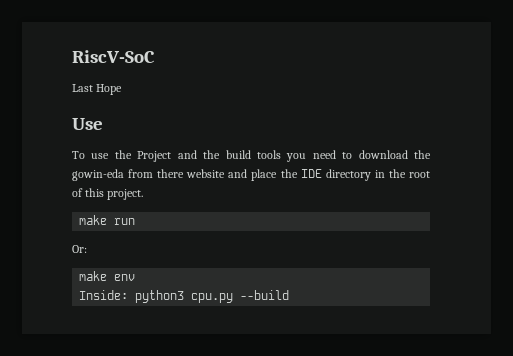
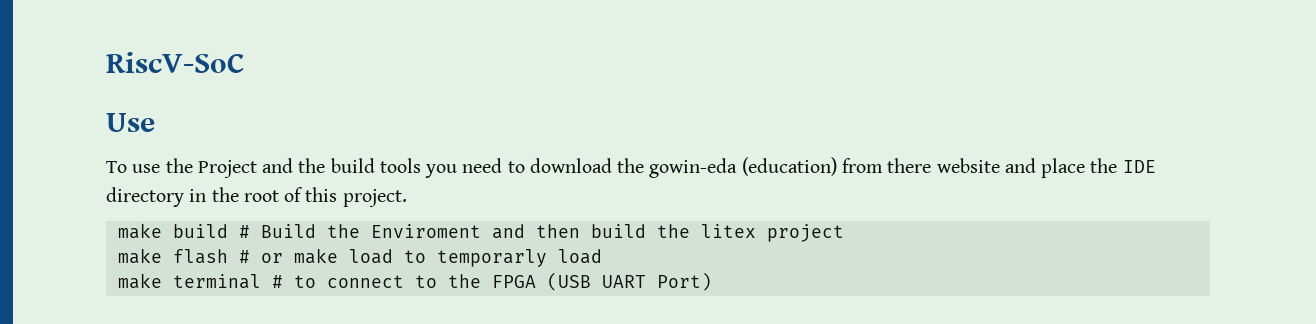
[72,84,123,95] // Last Hope -> (245, 62) none
(124, 175) none -> [741,157,837,176] (education)
[114,218,136,225] [72,245,87,253] [79,271,136,281] [79,290,290,303] run // Or: // make env // Inside: python3 cpu.py --build -> [172,224,844,242] [117,248,602,267] [117,272,712,291] build # Build the Enviroment and then build the litex project // make flash # or make load to temporarly load // make terminal # to connect to the FPGA (USB UART Port)

